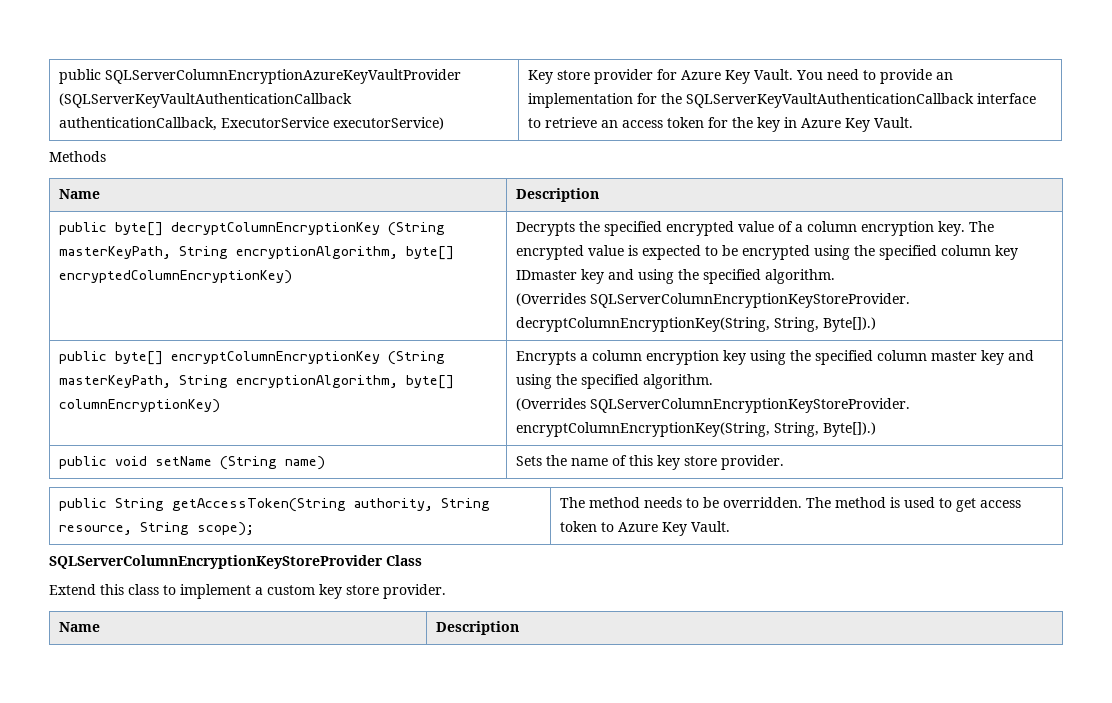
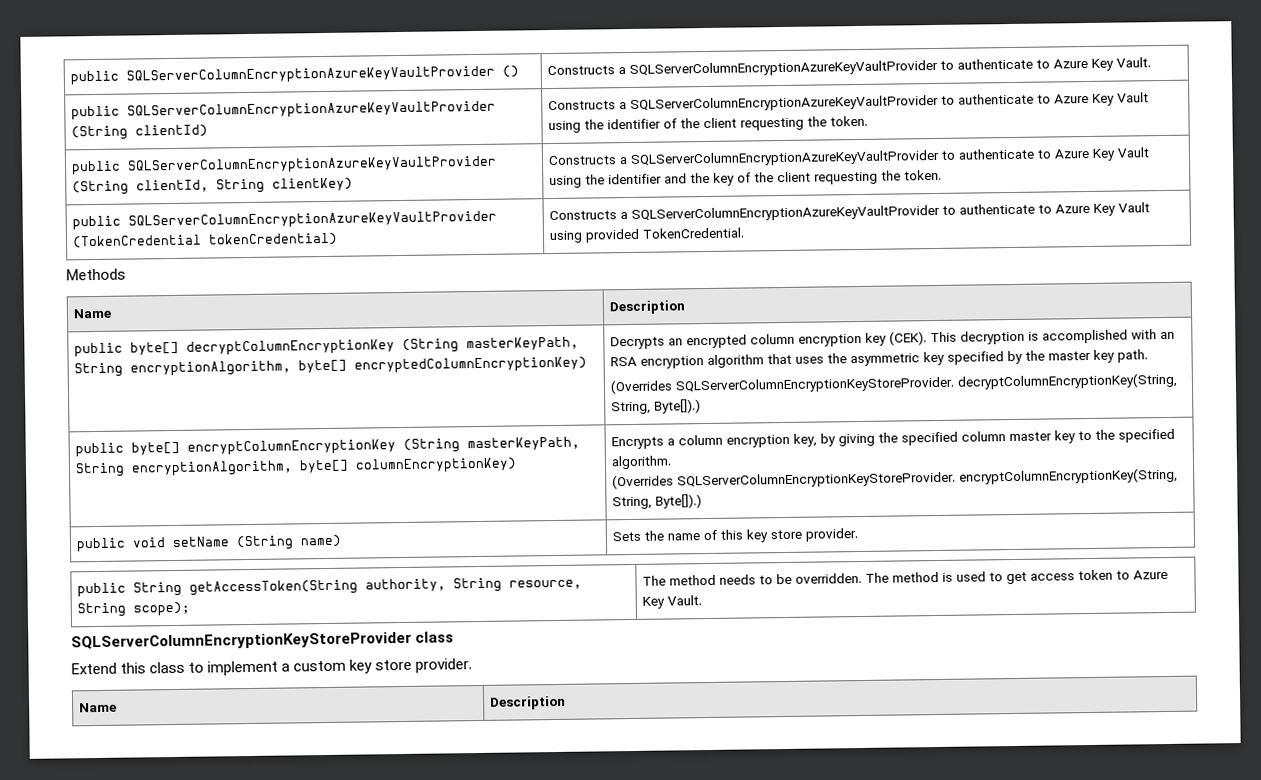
[58,69,461,84] [58,93,352,108] [58,117,444,131] [527,69,953,84] [527,93,1036,108] [527,117,913,132] public SQLServerColumnEncryptionAzureKeyVaultProvider (SQLServerKeyVaultAuthenticationCallback authenticationCallback, ExecutorService executorService) | Key store provider for Azure Key Vault. You need to provide an implementation for the SQLServerKeyVaultAuthenticationCallback interface to retrieve an access token for the key in Azure Key Vault. -> [69,65,519,86] [546,57,1151,77] [70,100,496,121] [70,124,208,141] [547,92,1149,112] [547,115,868,134] [70,155,497,176] [71,177,353,196] [547,147,1149,167] [548,169,942,189] [71,210,497,231] [71,232,338,249] [548,202,1150,222] [548,227,745,244] public SQLServerColumnEncryptionAzureKeyVaultProvider () | Constructs a SQLServerColumnEncryptionAzureKeyVaultProvider to authenticate to Azure Key Vault. // public SQLServerColumnEncryptionAzureKeyVaultProvider (String clientId) | Constructs a SQLServerColumnEncryptionAzureKeyVaultProvider to authenticate to Azure Key Vault using the identifier of the client requesting the token. // public SQLServerColumnEncryptionAzureKeyVaultProvider (String clientId, String clientKey) | Constructs a SQLServerColumnEncryptionAzureKeyVaultProvider to authenticate to Azure Key Vault using the identifier and the key of the client requesting the token. // public SQLServerColumnEncryptionAzureKeyVaultProvider (TokenCredential tokenCredential) | Constructs a SQLServerColumnEncryptionAzureKeyVaultProvider to authenticate to Azure Key Vault using provided TokenCredential.
[578,221,994,236] [515,245,1018,260] [515,269,835,284] the specified encrypted value of a column encryption key. The encrypted value is expected to be encrypted using the specified column key IDmaster key and using the specified algorithm. -> [667,329,1175,349] [609,349,1148,369] an encrypted column encryption key (CEK). This decryption is accomplished with an RSA encryption algorithm that uses the asymmetric key specified by the master key path.
[722,350,786,365] key using -> [792,433,875,447] key, by giving
[1007,350,1034,361] [515,374,552,389] and using -> [1077,430,1092,441] to
[386,555,422,566] Class -> [415,631,455,643] class

